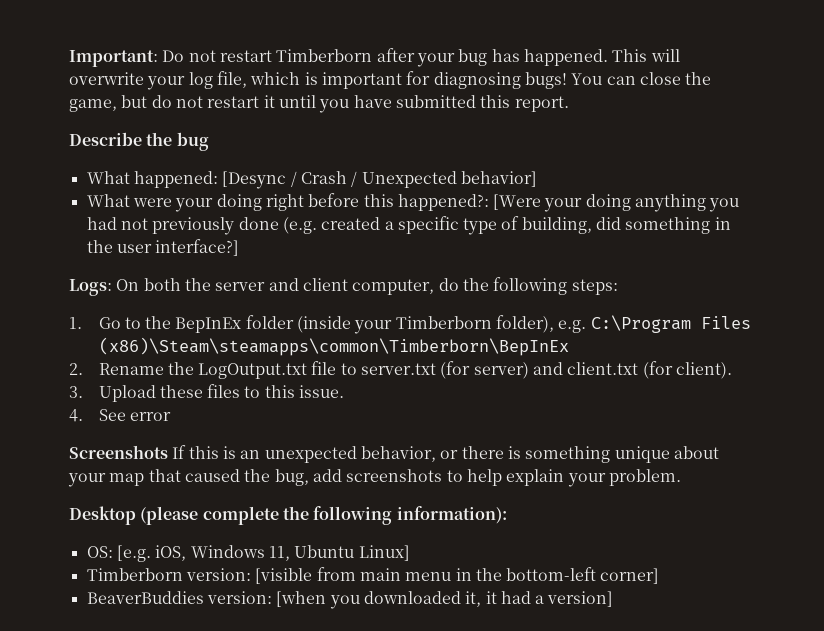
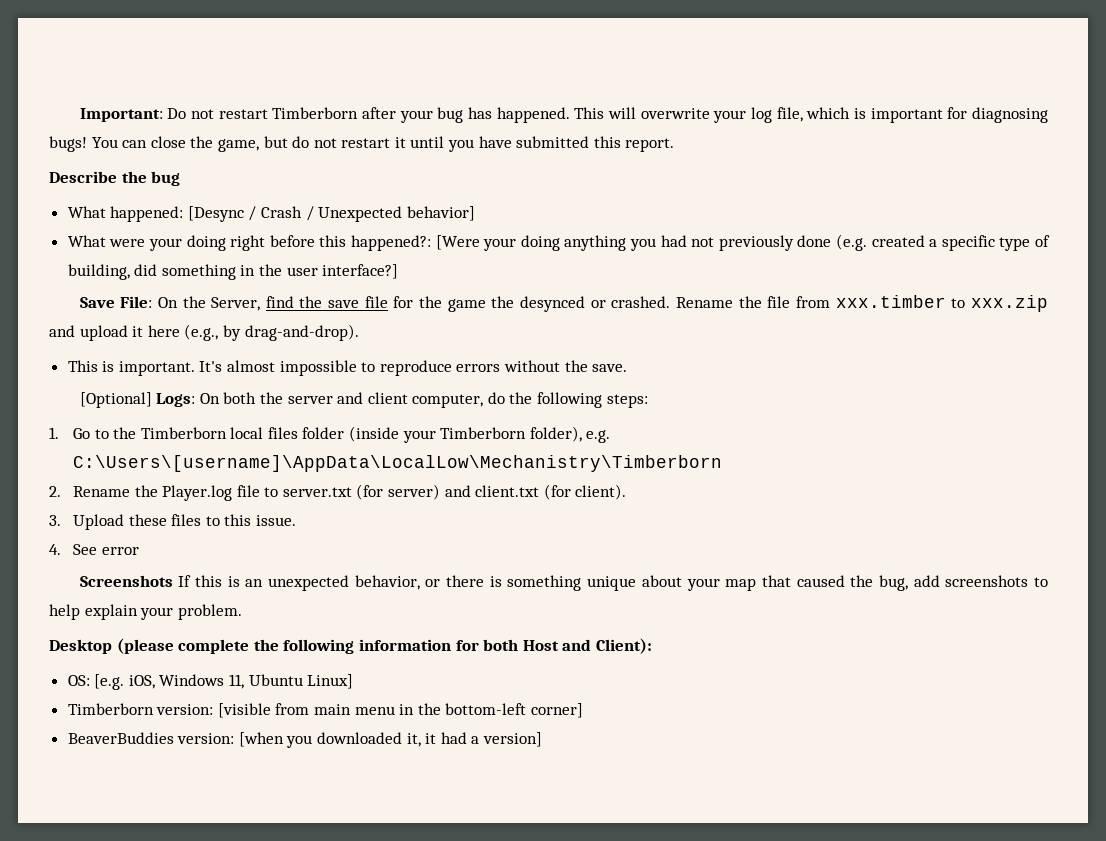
(240, 247) none -> [79,295,1048,312] [49,324,359,341] [67,360,628,376] [79,392,152,408] Save File: On the Server, find the save file for the game the desynced or crashed. Rename the file from xxx.timber to xxx.zip and upload it here (e.g., by drag-and-drop). // This is important. It's almost impossible to reproduce errors without the save. // [Optional]
[175,317,242,333] BepInEx -> [140,427,298,439] Timberborn local files
[590,315,751,333] [98,337,569,356] C:\Program Files (x86)\Steam\steamapps\common\Timberborn\BepInEx -> [72,455,722,472] C:\Users\[username]\AppData\LocalLow\Mechanistry\Timberborn
[198,363,308,379] LogOutput.txt -> [162,485,233,501] Player.log
[396,506,507,524] information): -> [358,638,652,654] information for both Host and Client):

